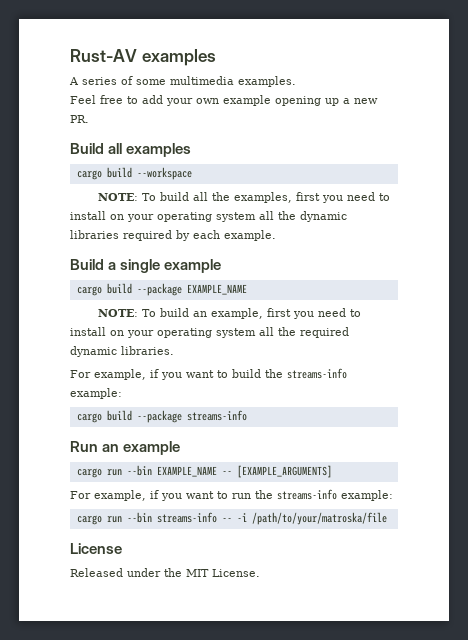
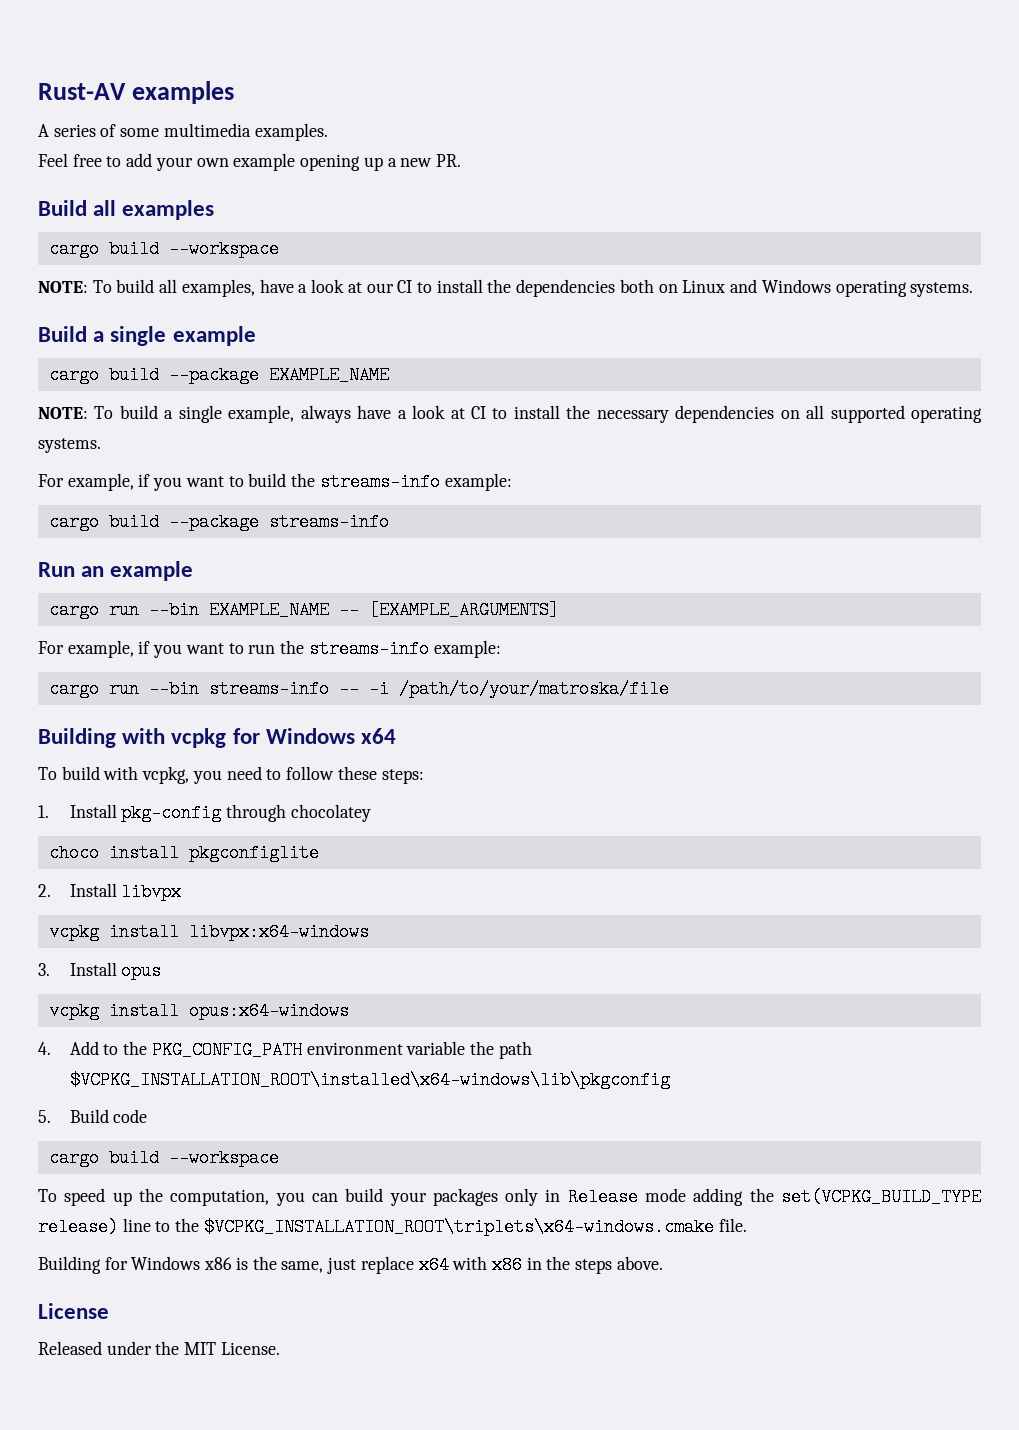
[212,192,391,203] [70,211,347,222] [70,230,276,241] the examples, first you need to install on your operating system all the dynamic libraries required by each example. -> [181,279,974,297] examples, have a look at our CI to install the dependencies both on Linux and Windows operating systems.
[193,308,362,319] [70,327,349,338] [70,346,174,357] an example, first you need to install on your operating system all the required dynamic libraries. -> [164,405,983,423] [38,438,101,453] a single example, always have a look at CI to install the necessary dependencies on all supported operating systems.
(387, 518) none -> [38,728,397,748] [38,766,424,784] [38,804,371,822] [48,844,319,862] [38,883,182,901] [48,923,369,941] [38,962,162,980] [48,1002,349,1020] [38,1041,532,1059] [69,1071,670,1089] [38,1109,148,1123] [48,1149,279,1167] [38,1188,981,1206] [38,1218,747,1236] [38,1256,663,1274] // Building with vcpkg for Windows x64 // To build with vcpkg, you need to follow these steps: // 1. Install pkg-config through chocolatey // choco install pkgconfiglite // 2. Install libvpx // vcpkg install libvpx:x64-windows // 3. Install opus // vcpkg install opus:x64-windows // 4. Add to the PKG_CONFIG_PATH environment variable the path $VCPKG_INSTALLATION_ROOT\installed\x64-windows\lib\pkgconfig // 5. Build code // cargo build --workspace // To speed up the computation, you can build your packages only in Release mode adding the set(VCPKG_BUILD_TYPE release) line to the $VCPKG_INSTALLATION_ROOT\triplets\x64-windows.cmake file. // Building for Windows x86 is the same, just replace x64 with x86 in the steps above.

